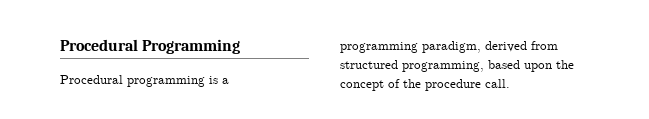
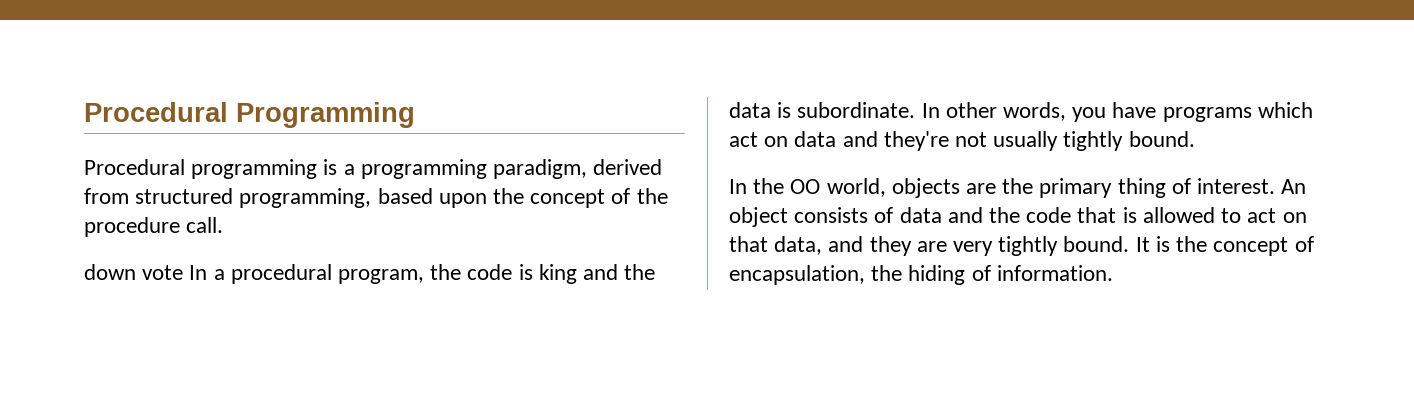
(510, 83) none -> [84,264,656,284] [729,102,1313,122] [729,131,1195,151] [729,178,1307,198] [729,207,1307,227] [729,236,1314,256] [729,265,1113,285] // down vote In a procedural program, the code is king and the data is subordinate. In other words, you have programs which act on data and they're not usually tightly bound. // In the OO world, objects are the primary thing of interest. An object consists of data and the code that is allowed to act on that data, and they are very tightly bound. It is the concept of encapsulation, the hiding of information.

